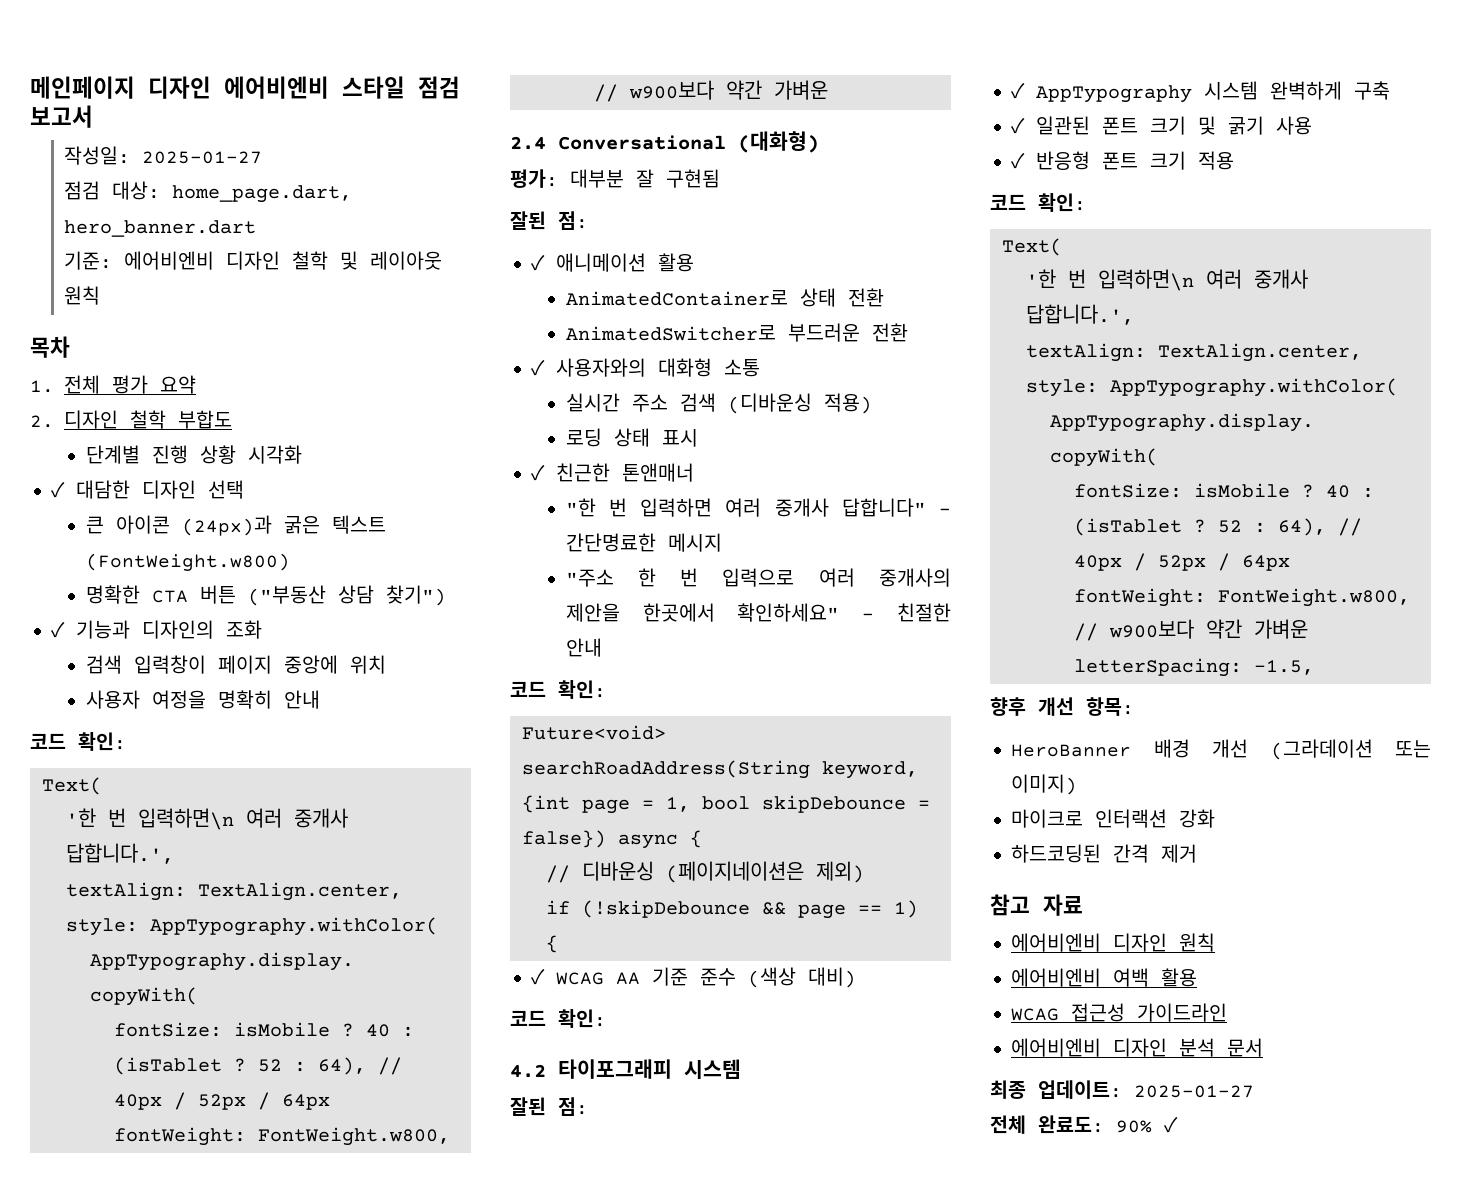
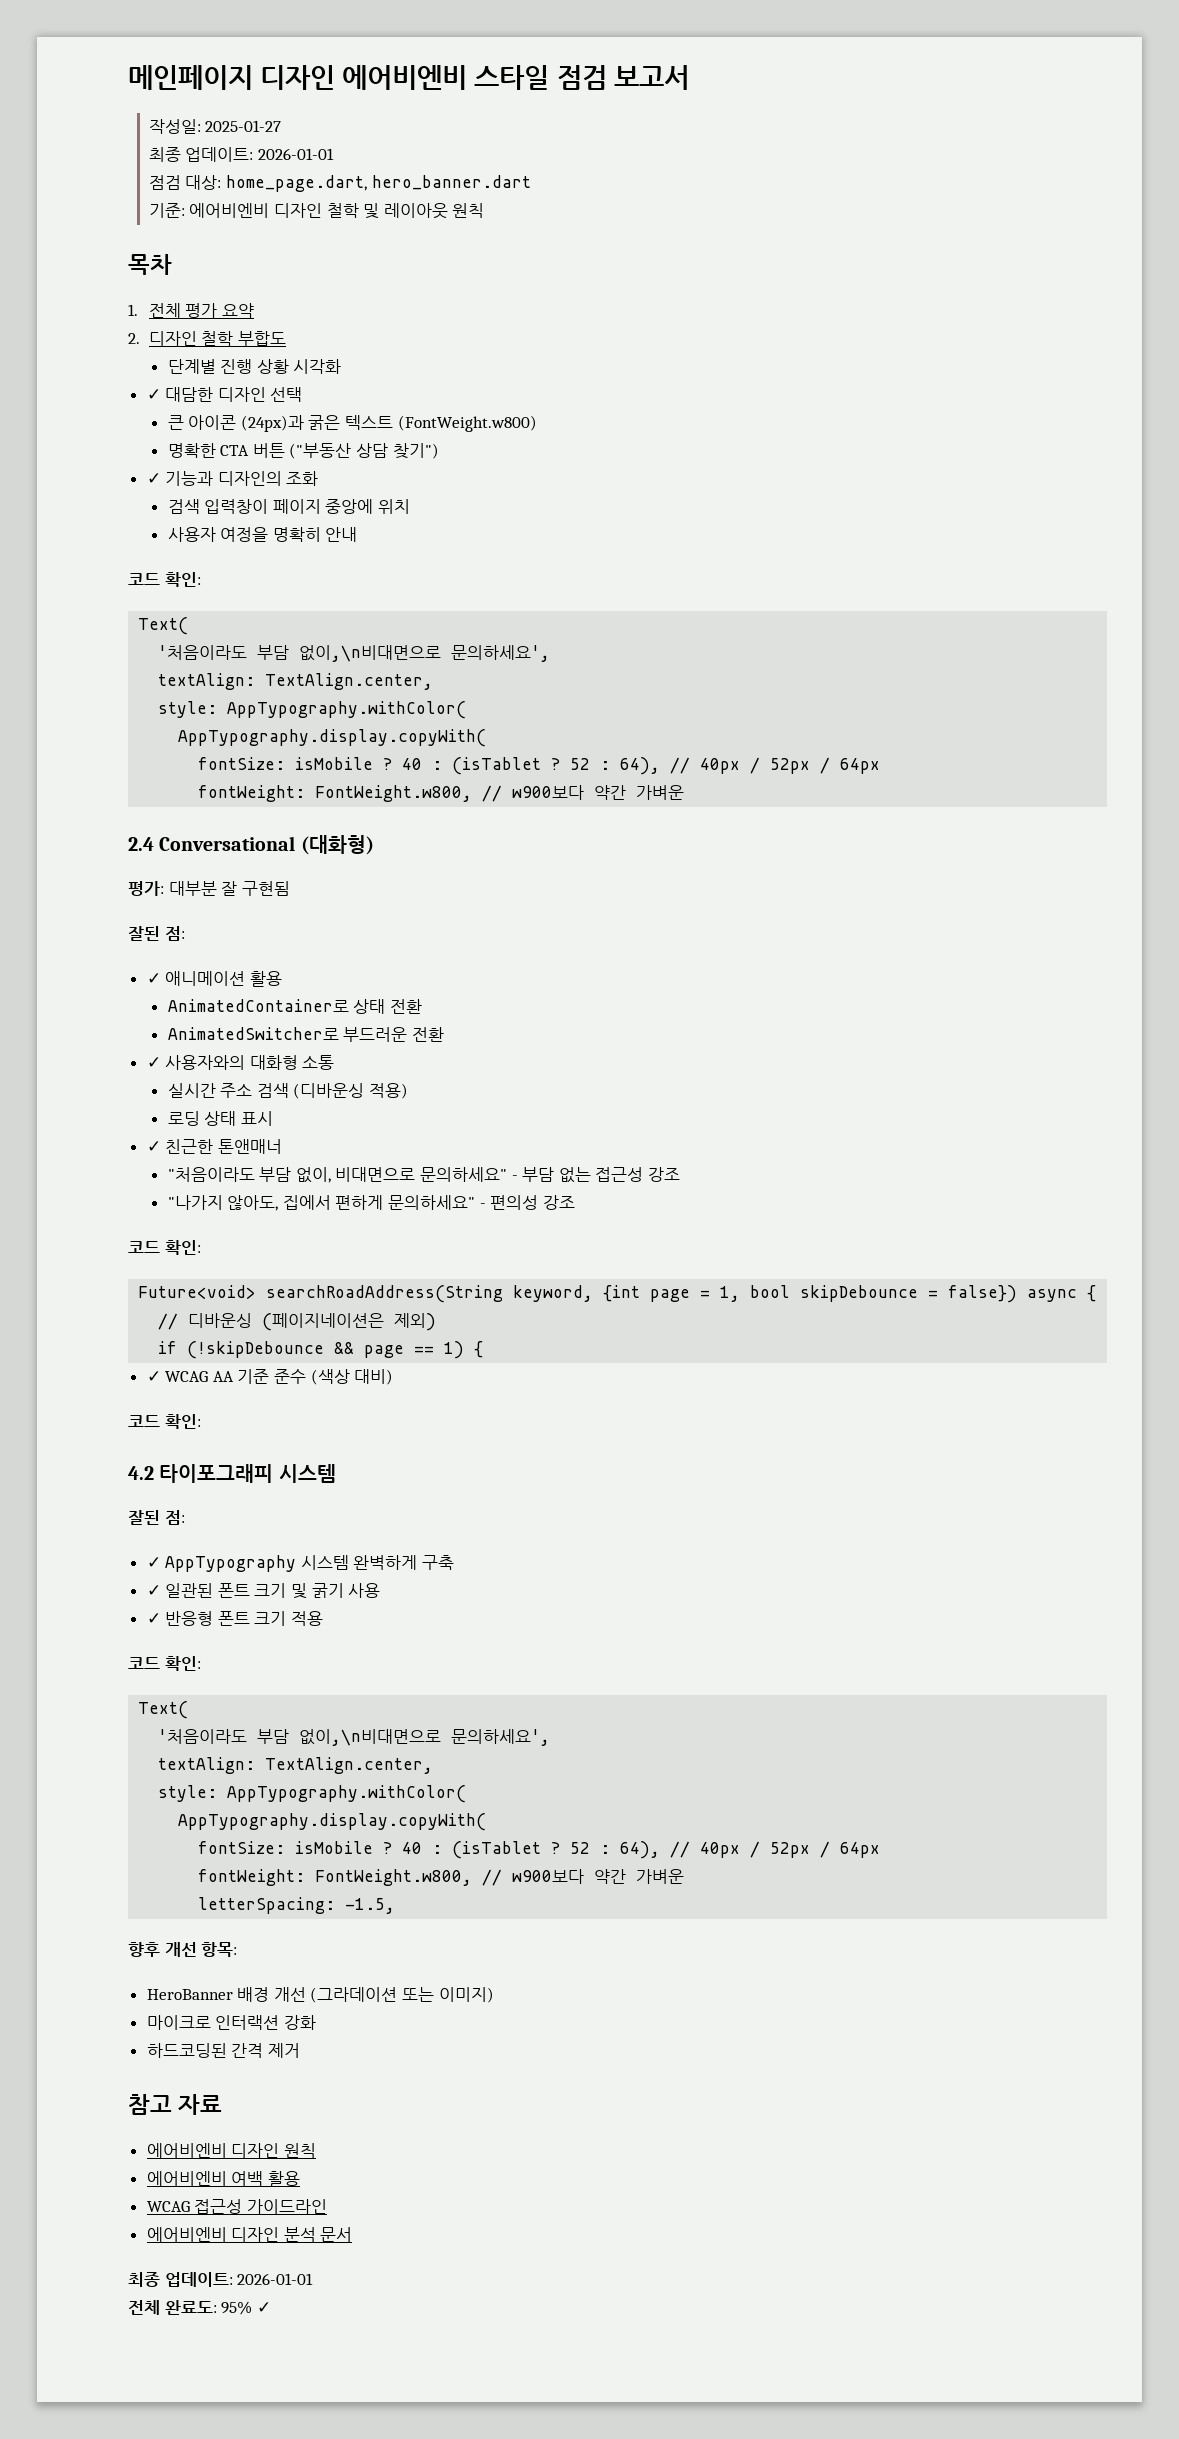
(263, 157) none -> [148,147,335,162] // 최종 업데이트: 2026-01-01
[65,808,348,830] [65,843,174,864] '한 번 입력하면\n 여러 중개사 답합니다.', -> [158,645,551,662] '처음이라도 부담 없이,\n비대면으로 문의하세요',
[565,498,951,517] [565,533,722,552] [565,568,951,587] [565,603,952,622] [565,638,602,657] "한 번 입력하면 여러 중개사 답합니다" - 간단명료한 메시지 // "주소 한 번 입력으로 여러 중개사의 제안을 한곳에서 확인하세요" - 친절한 안내 -> [167,1167,680,1183] [167,1195,575,1211] "처음이라도 부담 없이, 비대면으로 문의하세요" - 부담 없는 접근성 강조 // "나가지 않아도, 집에서 편하게 문의하세요" - 편의성 강조
[1025,269,1308,291] [1025,304,1134,325] '한 번 입력하면\n 여러 중개사 답합니다.', -> [158,1729,551,1746] '처음이라도 부담 없이,\n비대면으로 문의하세요',
[1134,1085,1254,1098] 2025-01-27 -> [237,2273,314,2285] 2026-01-01
[1116,1120,1152,1133] 90% -> [221,2301,253,2315] 95%

